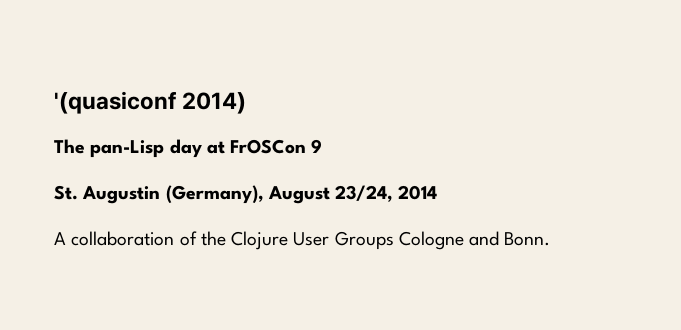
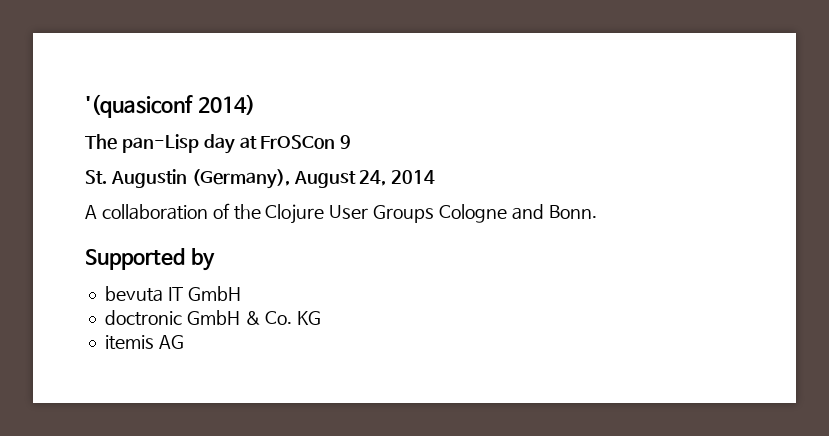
[335,185,394,202] 23/24, -> [359,170,387,186] 24,
(551, 239) none -> [85,248,215,271] [104,286,241,302] [104,310,322,326] [104,335,184,350] // Supported by // bevuta IT GmbH // doctronic GmbH & Co. KG // itemis AG

